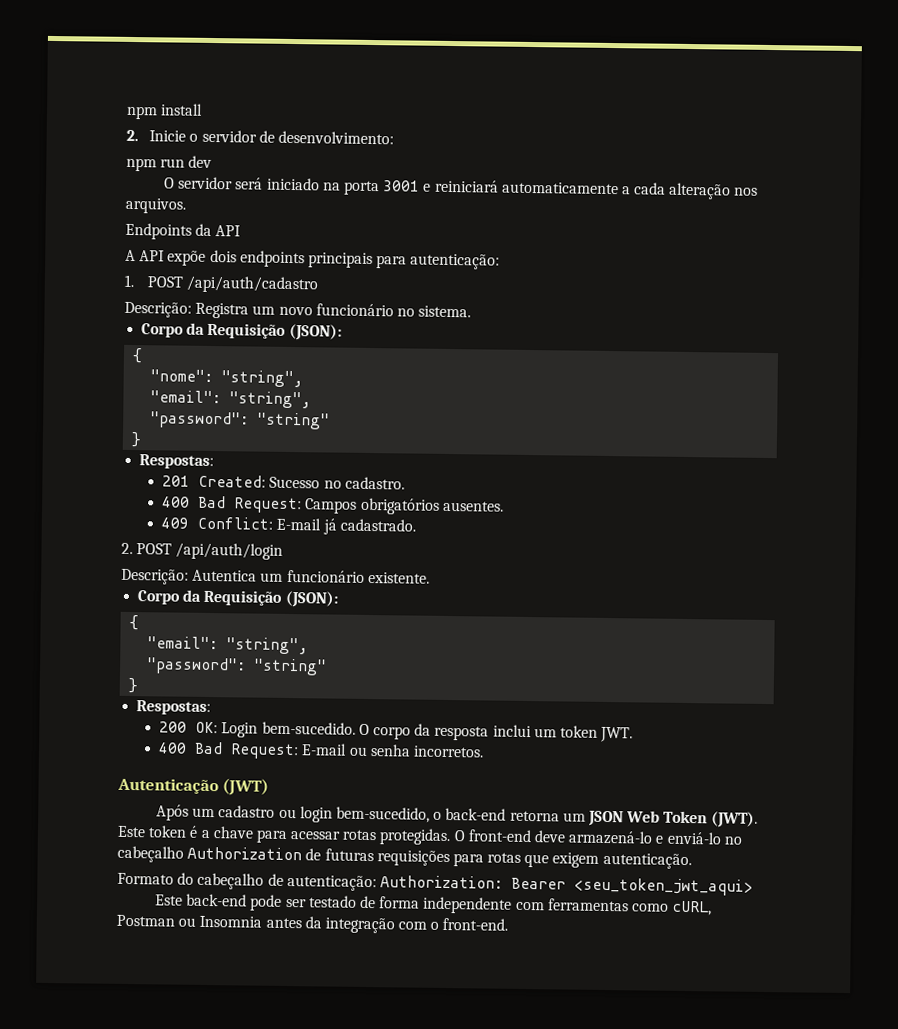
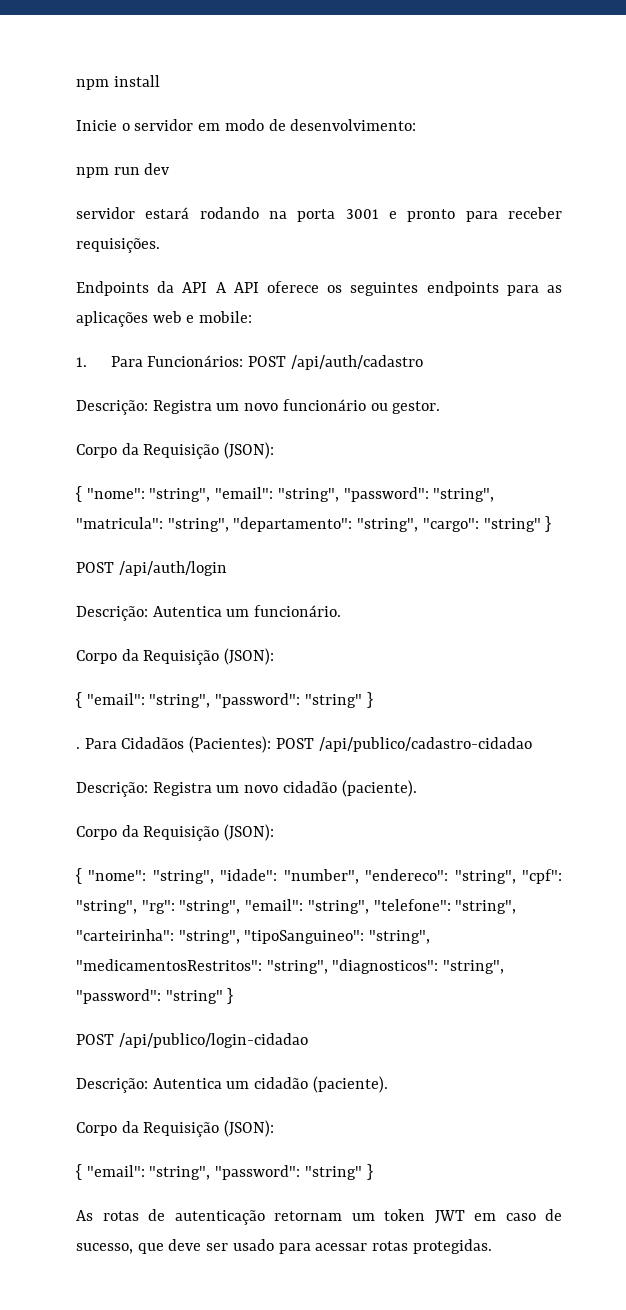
[126,129,139,142] 2. -> (160, 81) none
(257, 136) none -> [198,119,264,131] em modo
[164,176,759,200] [125,197,186,214] O servidor será iniciado na porta 3001 e reiniciará automaticamente a cada alteração nos arquivos. -> [76,207,562,222] [76,238,160,253] servidor estará rodando na porta 3001 e pronto para receber requisições.
(242, 231) // -> (208, 287) none
[167,249,501,270] expõe dois endpoints principais para autenticação: -> [267,281,562,296] [76,311,253,327] oferece os seguintes endpoints para as aplicações web e mobile:
(134, 281) none -> [110,355,244,367] Para Funcionários:
[396,305,472,318] [141,322,342,341] [132,348,144,364] [150,369,304,388] [150,390,312,409] [150,411,331,430] [131,432,143,448] [139,454,215,470] [162,474,405,490] [162,495,504,515] [161,516,416,535] [121,542,133,555] no sistema. // Corpo da Requisição (JSON): // { // "nome": "string", // "email": "string", // "password": "string" // } // Respostas: // 201 Created: Sucesso no cadastro. // 400 Bad Request: Campos obrigatórios ausentes. // 409 Conflict: E-mail já cadastrado. // 2. -> [370,401,441,414] [76,442,275,459] [76,486,495,502] [76,516,552,532] ou gestor. // Corpo da Requisição (JSON): // { "nome": "string", "email": "string", "password": "string", "matricula": "string", "departamento": "string", "cargo": "string" } //
[286,569,430,584] [137,589,339,608] [129,614,140,631] [147,636,309,655] [146,657,328,676] [128,677,139,694] [136,700,212,716] [159,721,634,743] [158,741,485,760] [117,777,270,796] [156,804,759,828] [117,825,742,846] [117,845,692,870] [117,872,753,896] [155,893,713,916] [116,914,509,934] funcionário existente. // Corpo da Requisição (JSON): // { // "email": "string", // "password": "string" // } // Respostas: // 200 OK: Login bem-sucedido. O corpo da resposta inclui um token JWT. // 400 Bad Request: E-mail ou senha incorretos. // Autenticação (JWT) // Após um cadastro ou login bem-sucedido, o back-end retorna um JSON Web Token (JWT). Este token é a chave para acessar rotas protegidas. O front-end deve armazená-lo e enviá-lo no cabeçalho Authorization de futuras requisições para rotas que exigem autenticação. // Formato do cabeçalho de autenticação: Authorization: Bearer <seu_token_jwt_aqui> // Este back-end pode ser testado de forma independente com ferramentas como cURL, Postman ou Insomnia antes da integração com o front-end. -> [254,605,342,617] [76,648,275,665] [76,692,373,708] [76,736,532,753] [76,780,417,797] [76,824,275,841] [76,868,562,884] [76,899,517,914] [76,929,431,944] [76,959,505,974] [76,988,234,1004] [76,1033,308,1048] [76,1076,388,1093] [76,1120,275,1137] [76,1164,373,1180] [76,1209,562,1225] [76,1239,492,1254] funcionário. // Corpo da Requisição (JSON): // { "email": "string", "password": "string" } // . Para Cidadãos (Pacientes): POST /api/publico/cadastro-cidadao // Descrição: Registra um novo cidadão (paciente). // Corpo da Requisição (JSON): // { "nome": "string", "idade": "number", "endereco": "string", "cpf": "string", "rg": "string", "email": "string", "telefone": "string", "carteirinha": "string", "tipoSanguineo": "string", "medicamentosRestritos": "string", "diagnosticos": "string", "password": "string" } // POST /api/publico/login-cidadao // Descrição: Autentica um cidadão (paciente). // Corpo da Requisição (JSON): // { "email": "string", "password": "string" } // As rotas de autenticação retornam um token JWT em caso de sucesso, que deve ser usado para acessar rotas protegidas.

